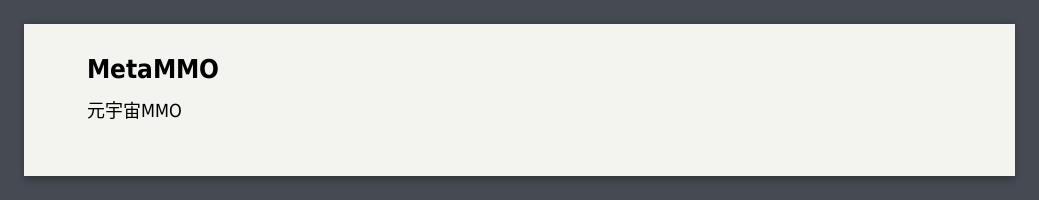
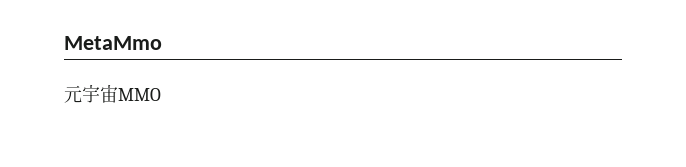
[87,58,219,79] MetaMMO -> [64,36,162,50] MetaMmo

